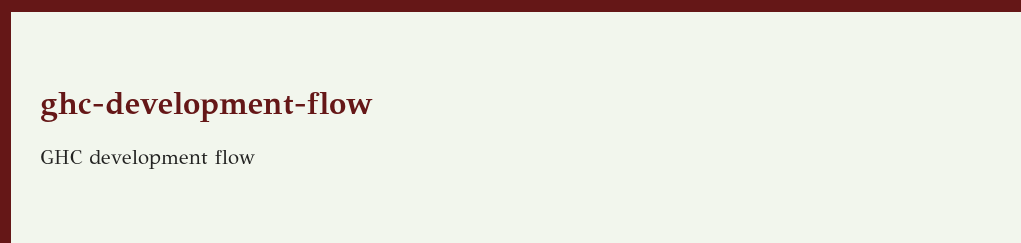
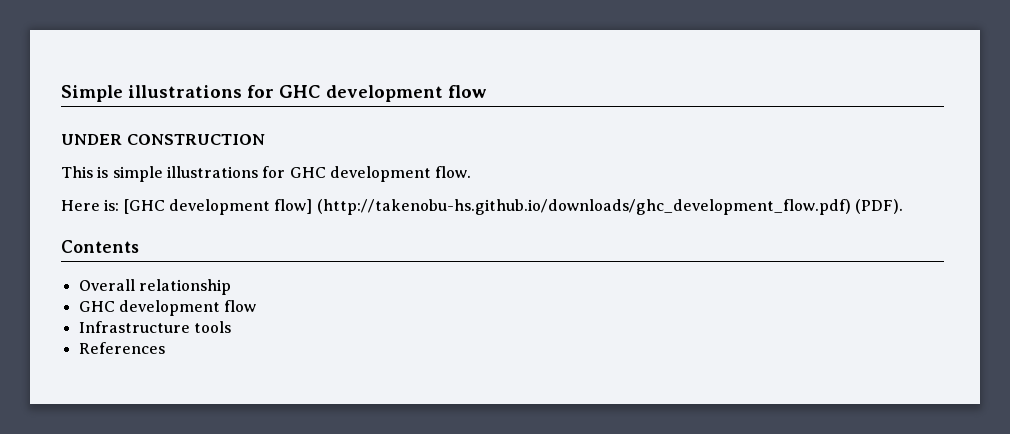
[40,92,373,122] [40,150,255,169] ghc-development-flow // GHC development flow -> [61,85,487,102] [61,134,265,145] [61,166,472,182] [61,199,903,215] [61,240,139,253] [78,279,231,295] [78,300,257,316] [78,321,231,333] [78,342,165,354] Simple illustrations for GHC development flow // UNDER CONSTRUCTION // This is simple illustrations for GHC development flow. // Here is: [GHC development flow] (http://takenobu-hs.github.io/downloads/ghc_development_flow.pdf) (PDF). // Contents // Overall relationship // GHC development flow // Infrastructure tools // References

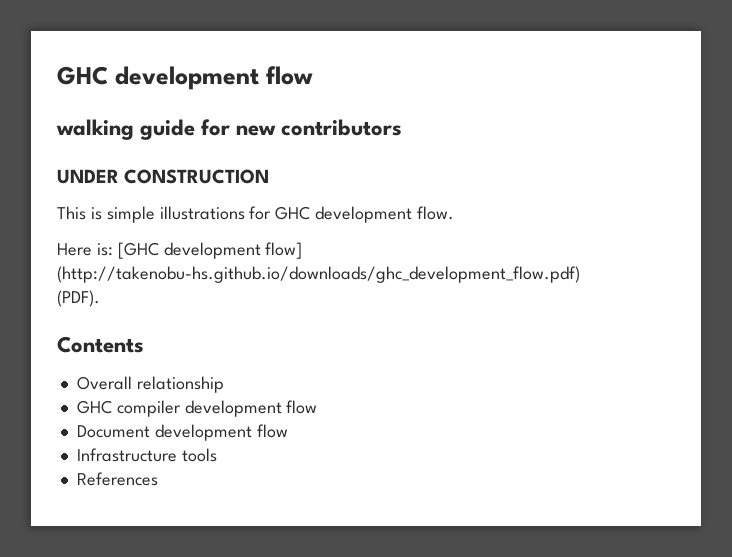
[61,85,487,102] Simple illustrations for GHC development flow -> [57,66,313,90] [56,119,403,140] GHC development flow // walking guide for new contributors
(115, 306) none -> [116,400,318,417] [76,425,150,438] compiler development flow // Document

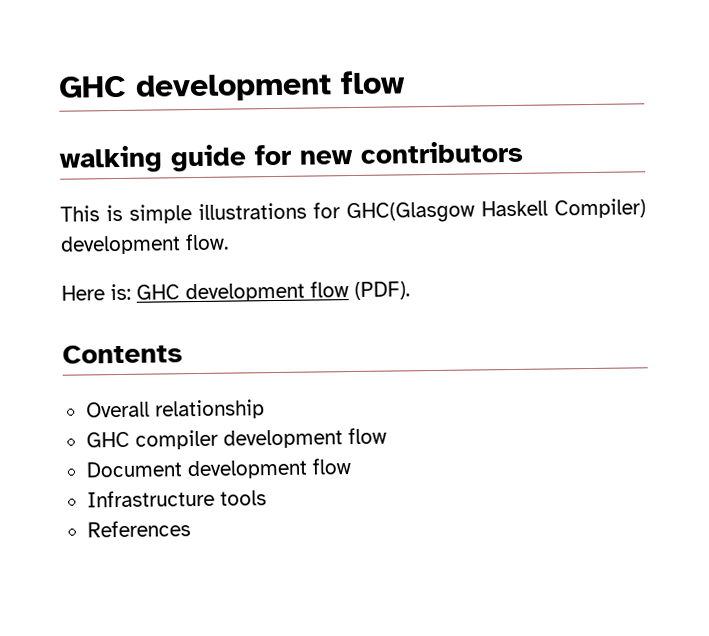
[57,169,270,184] // UNDER CONSTRUCTION -> (524, 152) none
[275,206,311,220] GHC -> [346,198,646,224] GHC(Glasgow Haskell Compiler)
[117,242,303,259] [57,266,580,283] [GHC development flow] (http://takenobu-hs.github.io/downloads/ghc_development_flow.pdf) -> [136,281,349,303] GHC development flow

